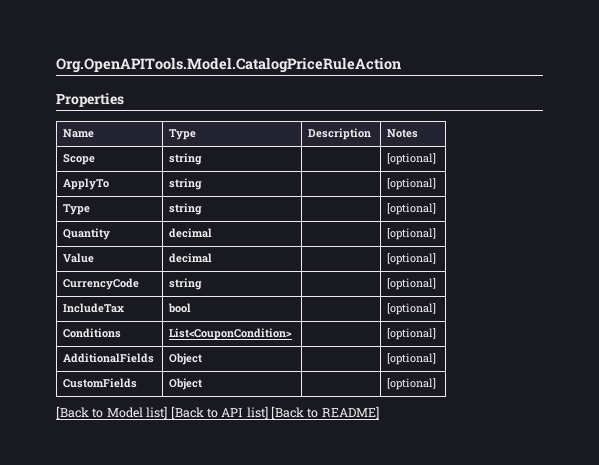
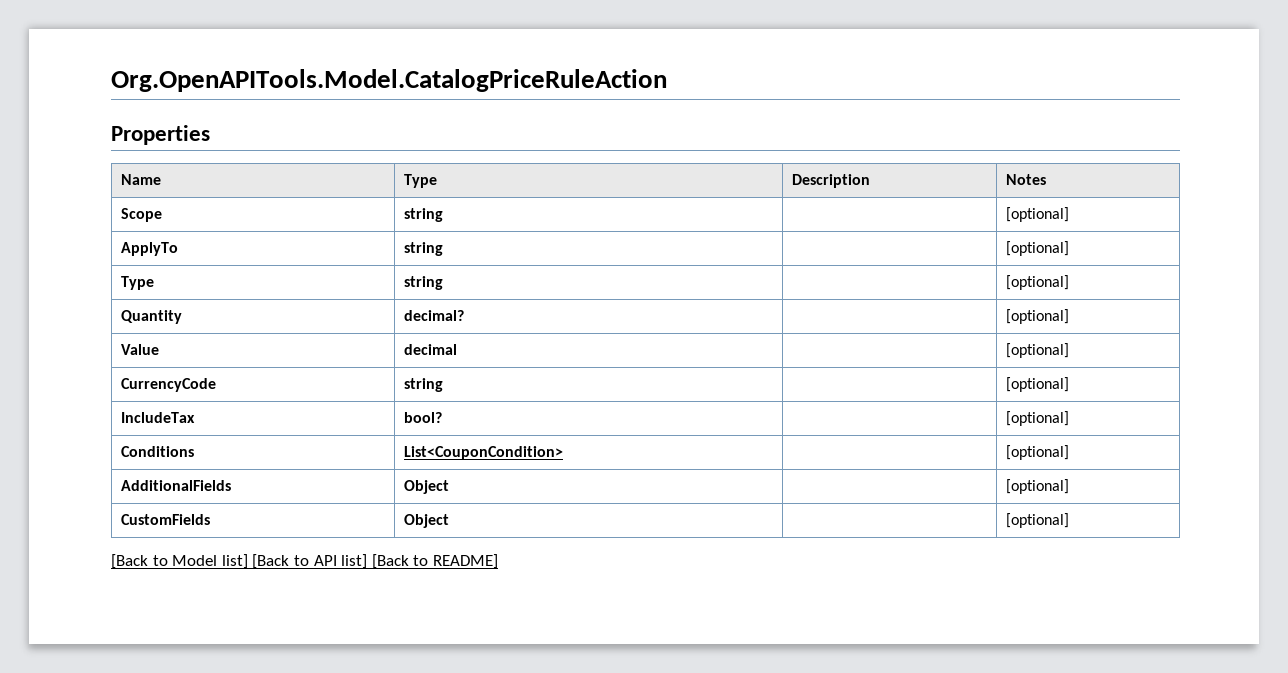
[169,228,213,238] decimal -> [404,310,465,321] decimal?
[168,303,192,313] bool -> [404,412,443,423] bool?

